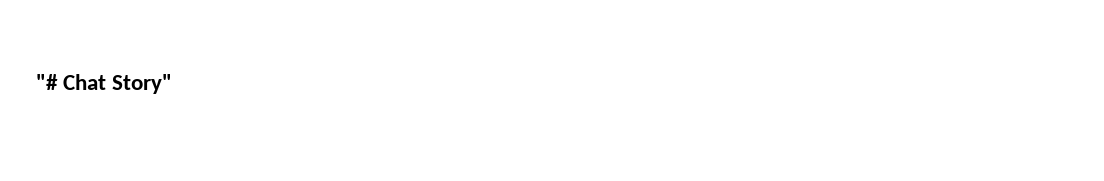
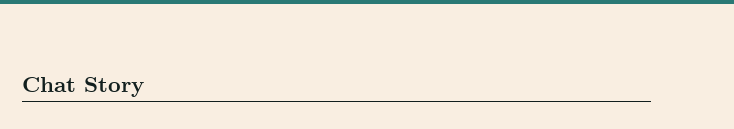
[36,74,173,94] "# Chat Story" -> [22,77,144,97] Chat Story

